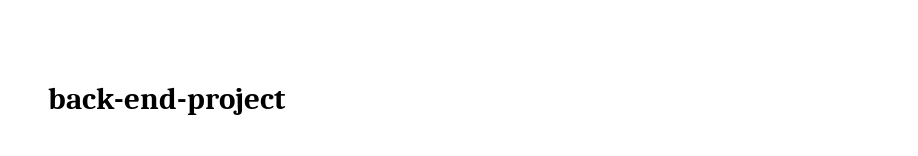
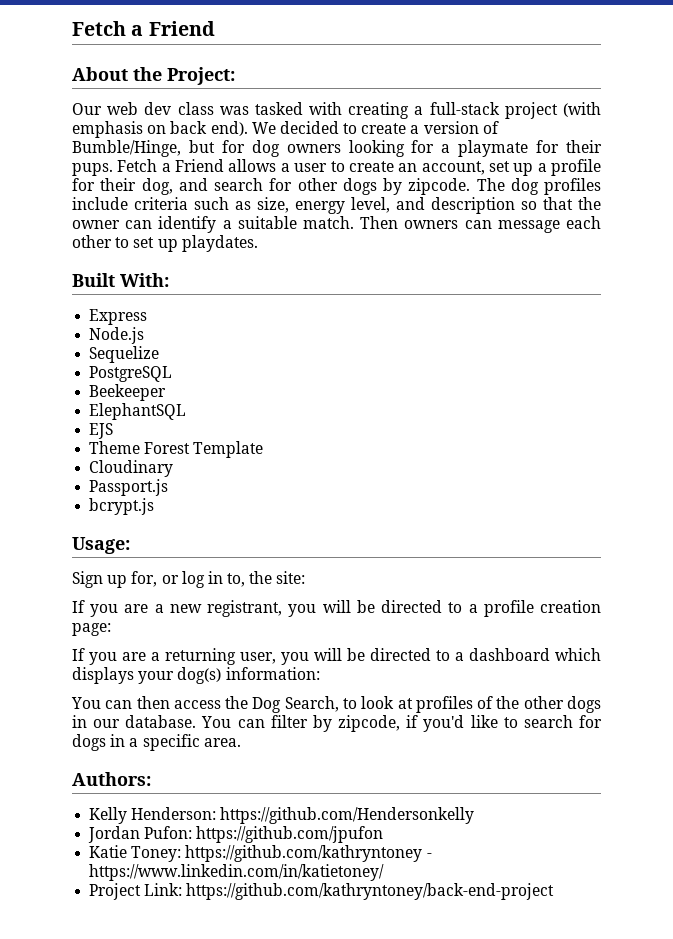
[48,87,286,115] back-end-project -> [72,21,215,36] [72,67,235,85] [72,102,601,119] [72,121,499,138] [72,140,602,157] [72,159,601,176] [72,178,601,195] [72,197,601,214] [72,216,601,233] [72,235,258,252] [72,273,169,287] [89,309,148,325] [89,327,145,344] [89,346,160,363] [89,366,173,382] [89,384,167,401] [89,403,187,420] [89,423,114,439] [89,441,264,458] [89,460,174,477] [89,479,169,496] [89,498,155,515] [72,537,130,554] [72,571,306,588] [72,600,601,617] [72,623,111,636] [72,648,601,665] [72,667,320,684] [71,696,601,713] [72,715,602,732] [72,734,241,751] [72,772,151,786] [89,807,475,824] [88,826,384,843] [89,845,432,862] [89,864,385,881] [89,883,555,900] Fetch a Friend // About the Project: // Our web dev class was tasked with creating a full-stack project (with emphasis on back end). We decided to create a version of Bumble/Hinge, but for dog owners looking for a playmate for their pups. Fetch a Friend allows a user to create an account, set up a profile for their dog, and search for other dogs by zipcode. The dog profiles include criteria such as size, energy level, and description so that the owner can identify a suitable match. Then owners can message each other to set up playdates. // Built With: // Express // Node.js // Sequelize // PostgreSQL // Beekeeper // ElephantSQL // EJS // Theme Forest Template // Cloudinary // Passport.js // bcrypt.js // Usage: // Sign up for, or log in to, the site: // If you are a new registrant, you will be directed to a profile creation page: // If you are a returning user, you will be directed to a dashboard which displays your dog(s) information: // You can then access the Dog Search, to look at profiles of the other dogs in our database. You can filter by zipcode, if you'd like to search for dogs in a specific area. // Authors: // Kelly Henderson: https://github.com/Hendersonkelly // Jordan Pufon: https://github.com/jpufon // Katie Toney: https://github.com/kathryntoney - https://www.linkedin.com/in/katietoney/ // Project Link: https://github.com/kathryntoney/back-end-project

